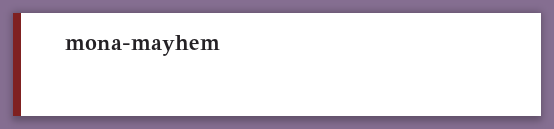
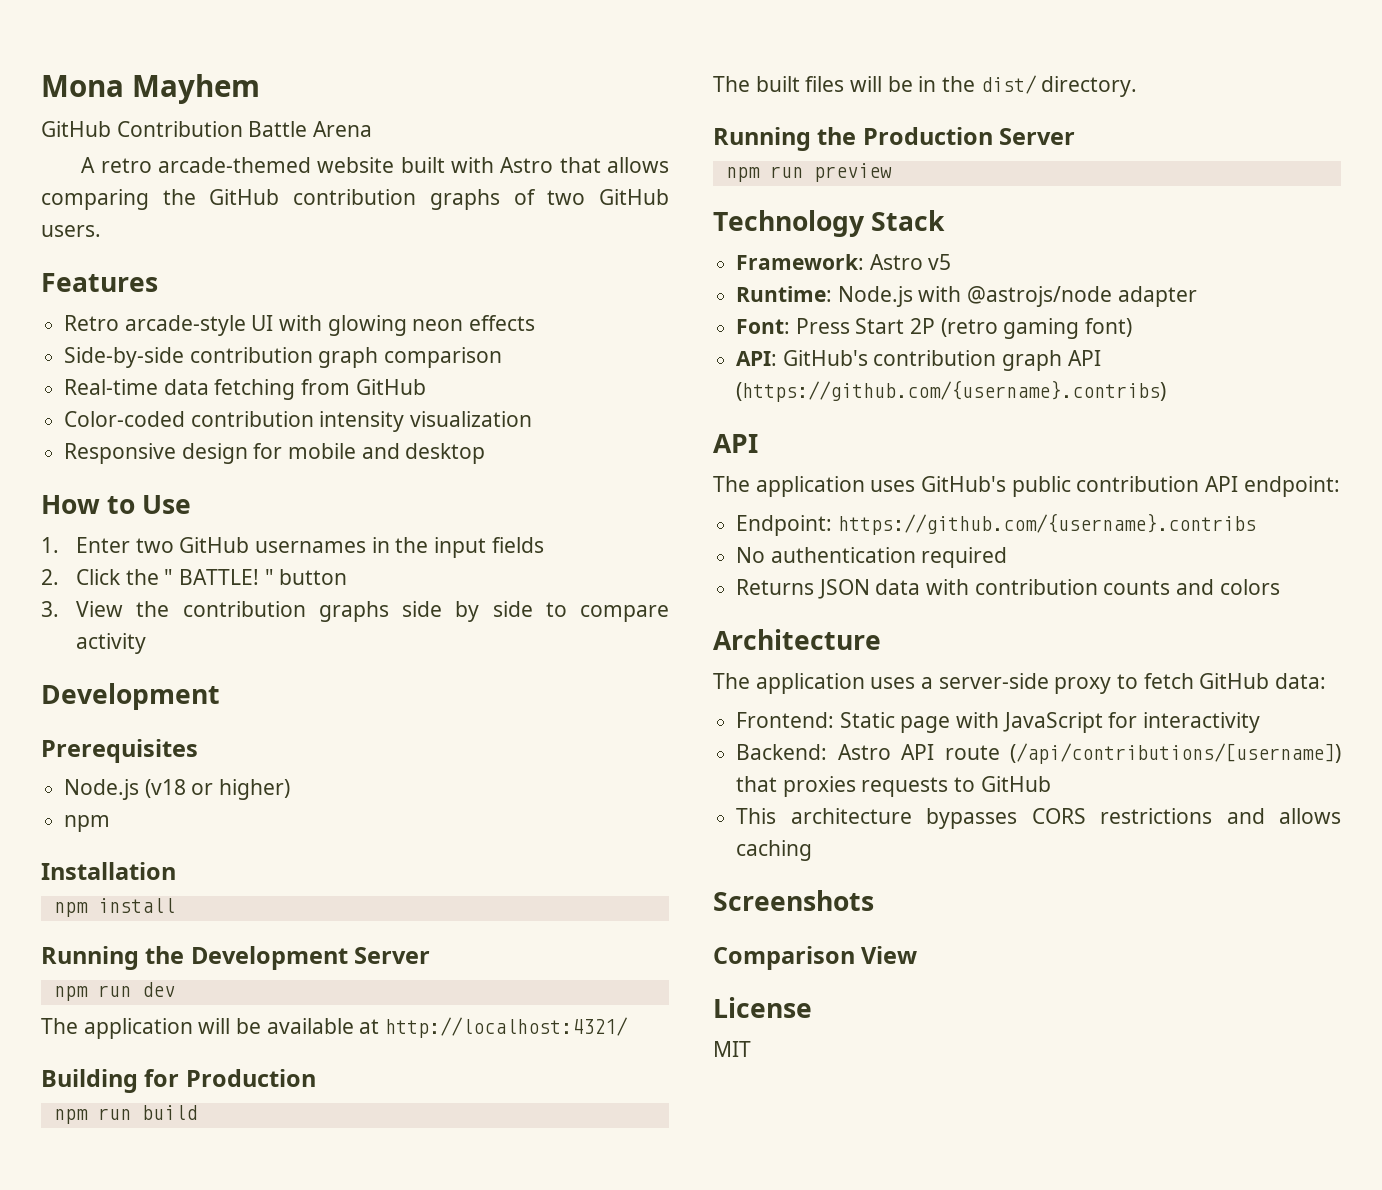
[65,35,220,56] mona-mayhem -> [41,74,260,104] [41,121,373,137] [81,157,669,173] [41,189,669,210] [41,225,101,237] [41,273,158,292] [64,315,536,336] [64,347,503,368] [64,379,426,400] [64,411,533,432] [64,443,486,464] [41,495,192,514] [41,537,544,558] [41,569,348,585] [41,601,669,622] [76,633,147,654] [41,683,220,710] [41,739,198,763] [64,779,291,800] [64,815,111,832] [41,862,176,880] [53,898,175,917] [41,946,431,970] [53,982,175,1001] [41,1017,629,1039] [41,1069,316,1093] [53,1105,197,1124] [713,75,1138,97] [713,127,1076,151] [725,163,892,182] [713,210,946,237] [736,254,952,270] [736,286,1197,307] [736,318,1133,339] [736,350,1101,371] [736,380,1167,402] [713,434,758,453] [713,476,1340,497] [736,513,1256,536] [736,547,1008,568] [736,579,1280,599] [713,629,881,650] [713,673,1327,694] [736,712,1261,733] [736,743,1341,764] [736,776,1051,797] [736,808,1341,829] [736,840,813,861] [713,890,874,911] [713,946,918,970] [713,997,812,1018] [713,1041,751,1057] Mona Mayhem // GitHub Contribution Battle Arena // A retro arcade-themed website built with Astro that allows comparing the GitHub contribution graphs of two GitHub users. // Features // Retro arcade-style UI with glowing neon effects // Side-by-side contribution graph comparison // Real-time data fetching from GitHub // Color-coded contribution intensity visualization // Responsive design for mobile and desktop // How to Use // 1. Enter two GitHub usernames in the input fields // 2. Click the " BATTLE! " button // 3. View the contribution graphs side by side to compare activity // Development // Prerequisites // Node.js (v18 or higher) // npm // Installation // npm install // Running the Development Server // npm run dev // The application will be available at http://localhost:4321/ // Building for Production // npm run build // The built files will be in the dist/ directory. // Running the Production Server // npm run preview // Technology Stack // Framework: Astro v5 // Runtime: Node.js with @astrojs/node adapter // Font: Press Start 2P (retro gaming font) // API: GitHub's contribution graph API (https://github.com/{username}.contribs) // API // The application uses GitHub's public contribution API endpoint: // Endpoint: https://github.com/{username}.contribs // No authentication required // Returns JSON data with contribution counts and colors // Architecture // The application uses a server-side proxy to fetch GitHub data: // Frontend: Static page with JavaScript for interactivity // Backend: Astro API route (/api/contributions/[username]) that proxies requests to GitHub // This architecture bypasses CORS restrictions and allows caching // Screenshots // Comparison View // License // MIT

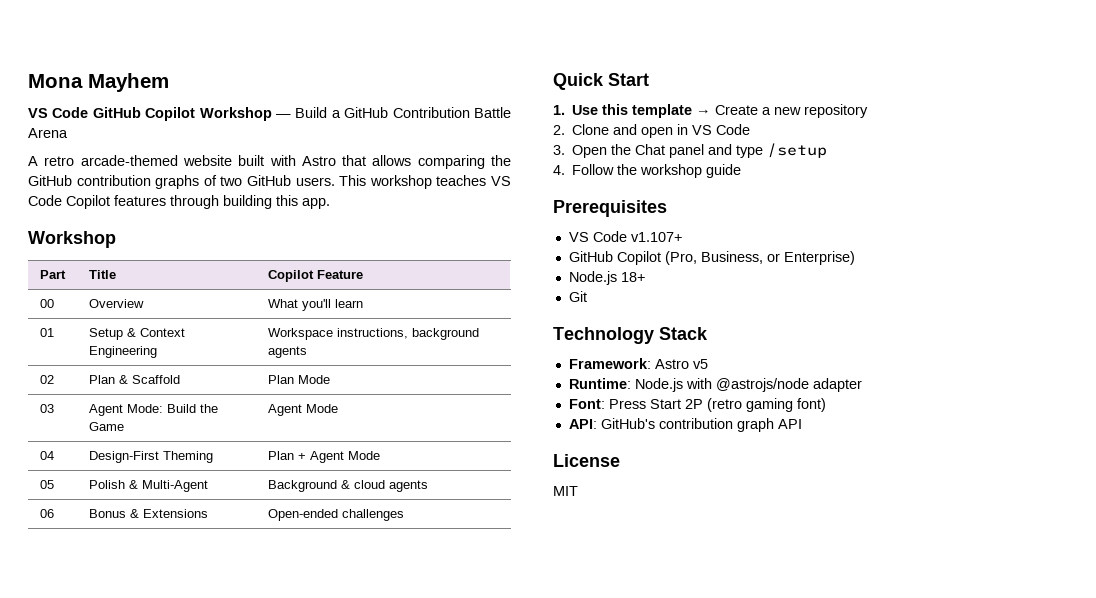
(260, 89) none -> [28,107,341,121] VS Code GitHub Copilot Workshop — Build a
[41,273,158,292] [64,315,536,336] [64,347,503,368] [64,379,426,400] [64,411,533,432] [64,443,486,464] [41,495,192,514] [41,537,544,558] [41,569,348,585] [41,601,669,622] [76,633,147,654] [41,683,220,710] [41,739,198,763] [64,779,291,800] [64,815,111,832] [41,862,176,880] [53,898,175,917] [41,946,431,970] [53,982,175,1001] [41,1017,629,1039] [41,1069,316,1093] [53,1105,197,1124] [713,75,1138,97] [713,127,1076,151] [725,163,892,182] // Features // Retro arcade-style UI with glowing neon effects // Side-by-side contribution graph comparison // Real-time data fetching from GitHub // Color-coded contribution intensity visualization // Responsive design for mobile and desktop // How to Use // 1. Enter two GitHub usernames in the input fields // 2. Click the " BATTLE! " button // 3. View the contribution graphs side by side to compare activity // Development // Prerequisites // Node.js (v18 or higher) // npm // Installation // npm install // Running the Development Server // npm run dev // The application will be available at http://localhost:4321/ // Building for Production // npm run build // The built files will be in the dist/ directory. // Running the Production Server // npm run preview -> [339,175,512,189] [28,195,330,209] [28,231,116,248] [39,270,66,279] [88,270,116,279] [267,270,363,282] [39,299,54,308] [88,299,144,308] [267,299,363,311] [39,328,54,337] [88,328,185,340] [88,346,157,358] [267,328,479,340] [267,346,307,358] [39,375,54,384] [88,375,180,384] [267,375,330,384] [39,404,54,413] [88,404,218,416] [88,422,124,431] [267,404,338,416] [39,451,54,460] [88,451,213,463] [267,451,380,463] [39,480,54,489] [88,480,208,492] [267,480,428,492] [39,509,54,518] [88,509,208,518] [267,509,404,521] [553,73,649,90] [553,104,869,118] [553,124,751,138] [553,143,828,158] [553,164,742,178] [553,200,667,217] [568,231,682,242] [568,251,855,265] [568,271,645,285] [568,291,587,302] This workshop teaches VS Code Copilot features through building this app. // Workshop // Part | Title | Copilot Feature // 00 | Overview | What you'll learn // 01 | Setup & Context Engineering | Workspace instructions, background agents // 02 | Plan & Scaffold | Plan Mode // 03 | Agent Mode: Build the Game | Agent Mode // 04 | Design-First Theming | Plan + Agent Mode // 05 | Polish & Multi-Agent | Background & cloud agents // 06 | Bonus & Extensions | Open-ended challenges // Quick Start // 1. Use this template → Create a new repository // 2. Clone and open in VS Code // 3. Open the Chat panel and type /setup // 4. Follow the workshop guide // Prerequisites // VS Code v1.107+ // GitHub Copilot (Pro, Business, or Enterprise) // Node.js 18+ // Git
[736,380,1167,402] [713,434,758,453] [713,476,1340,497] [736,513,1256,536] [736,547,1008,568] [736,579,1280,599] [713,629,881,650] [713,673,1327,694] [736,712,1261,733] [736,743,1341,764] [736,776,1051,797] [736,808,1341,829] [736,840,813,861] [713,890,874,911] [713,946,918,970] (https://github.com/{username}.contribs) // API // The application uses GitHub's public contribution API endpoint: // Endpoint: https://github.com/{username}.contribs // No authentication required // Returns JSON data with contribution counts and colors // Architecture // The application uses a server-side proxy to fetch GitHub data: // Frontend: Static page with JavaScript for interactivity // Backend: Astro API route (/api/contributions/[username]) that proxies requests to GitHub // This architecture bypasses CORS restrictions and allows caching // Screenshots // Comparison View -> (802, 424) none

